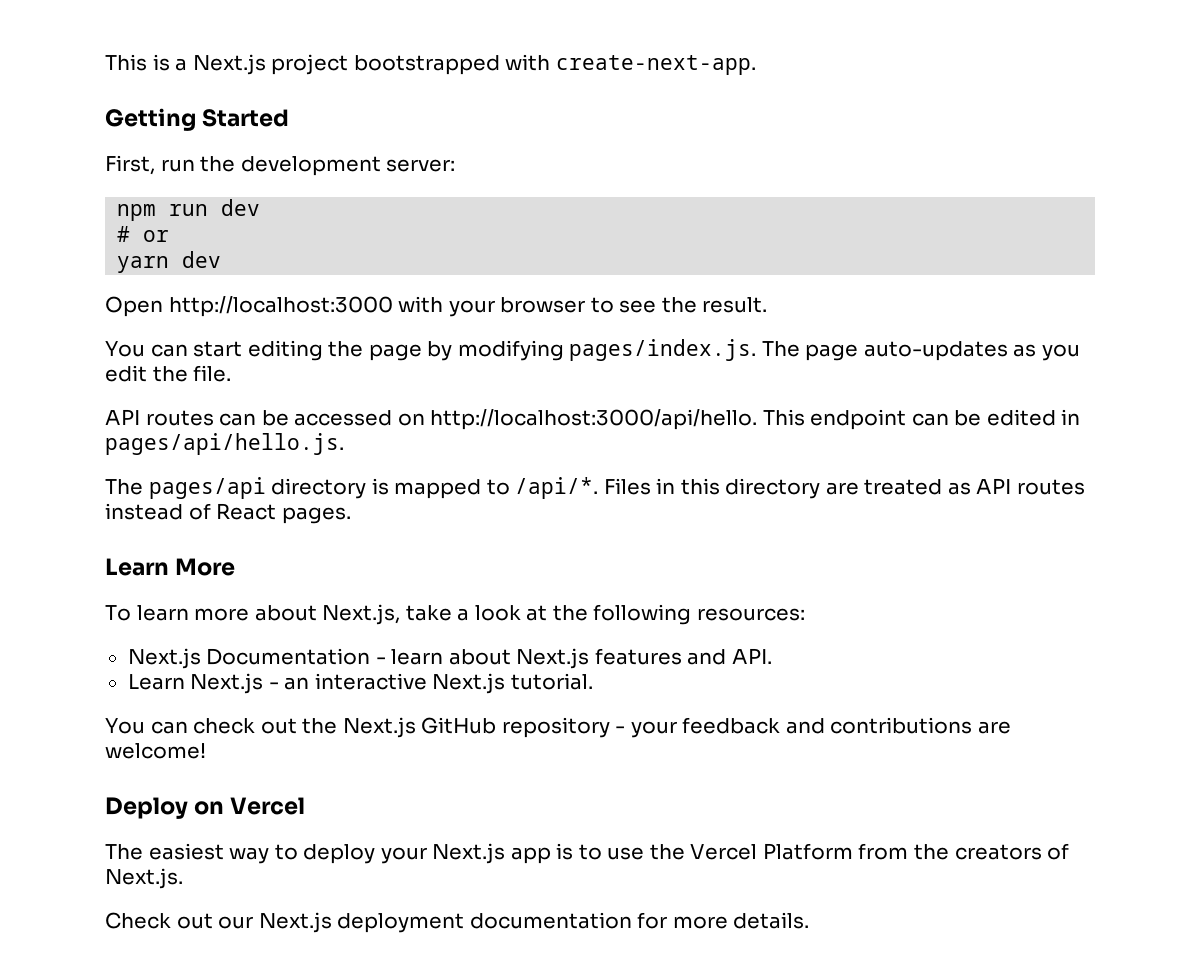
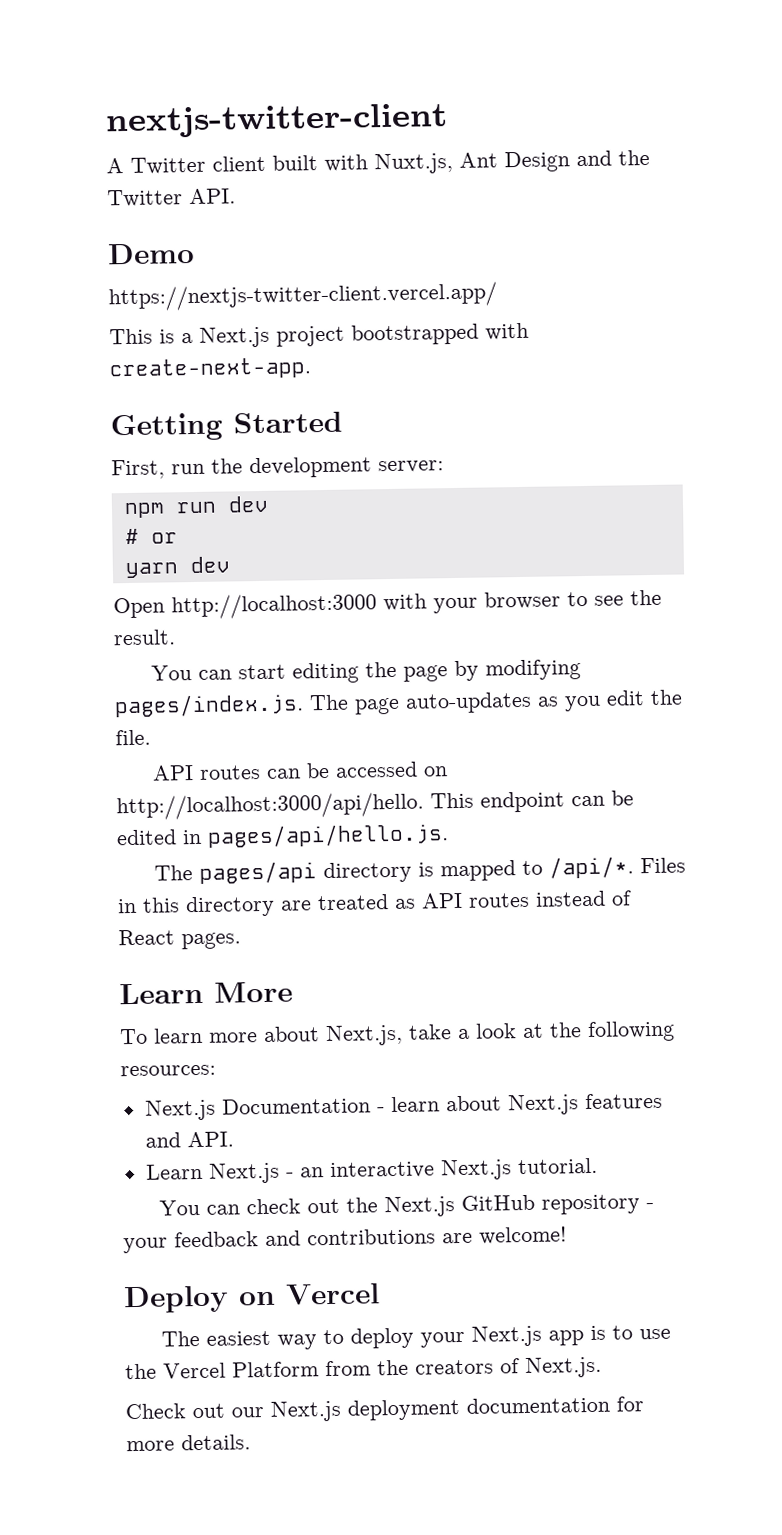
(105, 62) none -> [105,103,448,139] [106,149,650,175] [107,188,236,208] [107,242,195,265] [108,281,497,312] nextjs-twitter-client // A Twitter client built with Nuxt.js, Ant Design and the Twitter API. // Demo // https://nextjs-twitter-client.vercel.app/ //

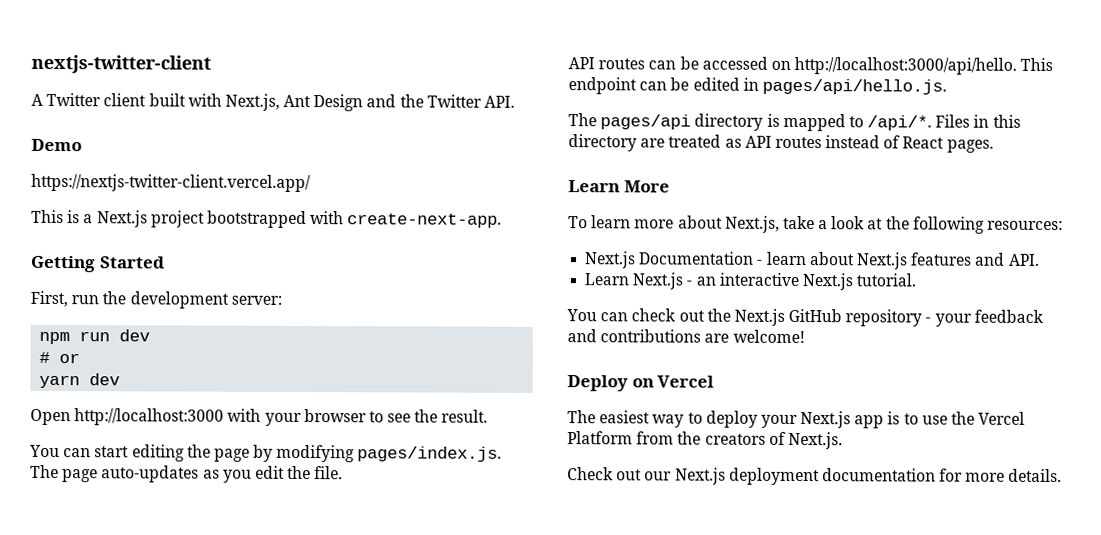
[374,152,453,175] Nuxt.js, -> [224,93,280,111] Next.js,

